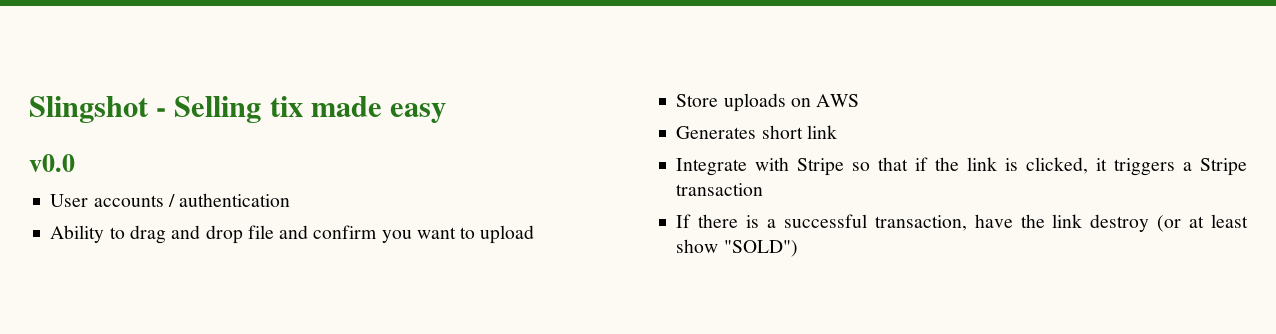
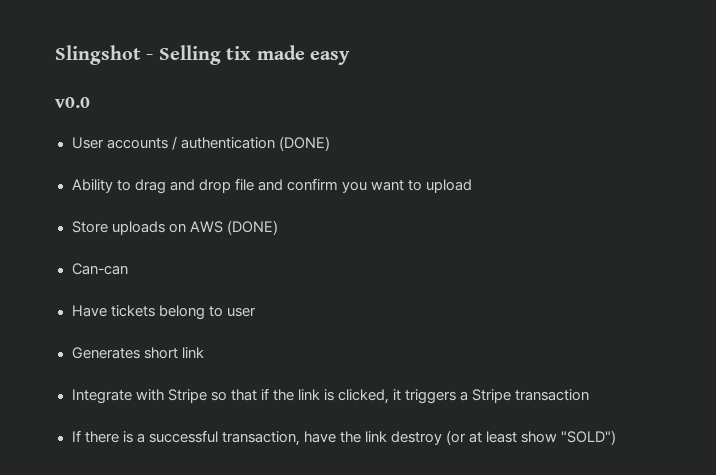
(291, 200) none -> [278,136,330,151] (DONE)
(860, 100) none -> [226,220,278,235] [71,263,128,275] [71,305,256,320] (DONE) // Can-can // Have tickets belong to user

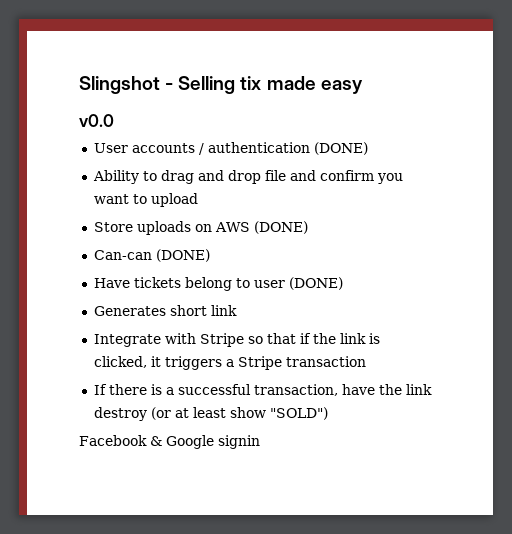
(128, 269) none -> [155,249,210,262] (DONE)
(256, 312) none -> [288,277,343,290] (DONE)
(617, 437) none -> [79,435,260,449] // Facebook & Google signin

